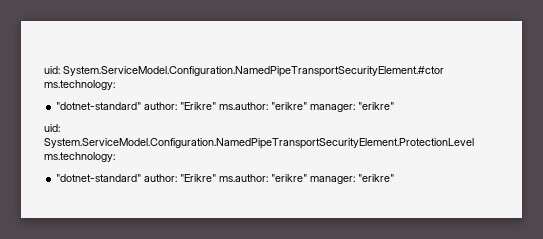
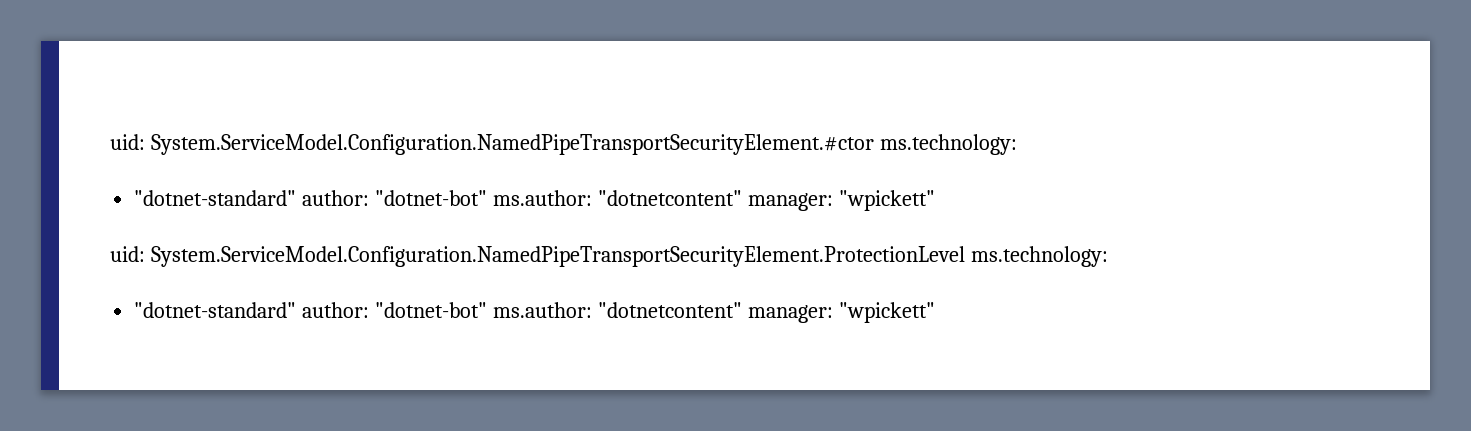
[180,102,395,112] "Erikre" ms.author: "erikre" manager: "erikre" -> [375,190,935,211] "dotnet-bot" ms.author: "dotnetcontent" manager: "wpickett"
[180,174,395,184] "Erikre" ms.author: "erikre" manager: "erikre" -> [375,302,935,323] "dotnet-bot" ms.author: "dotnetcontent" manager: "wpickett"

